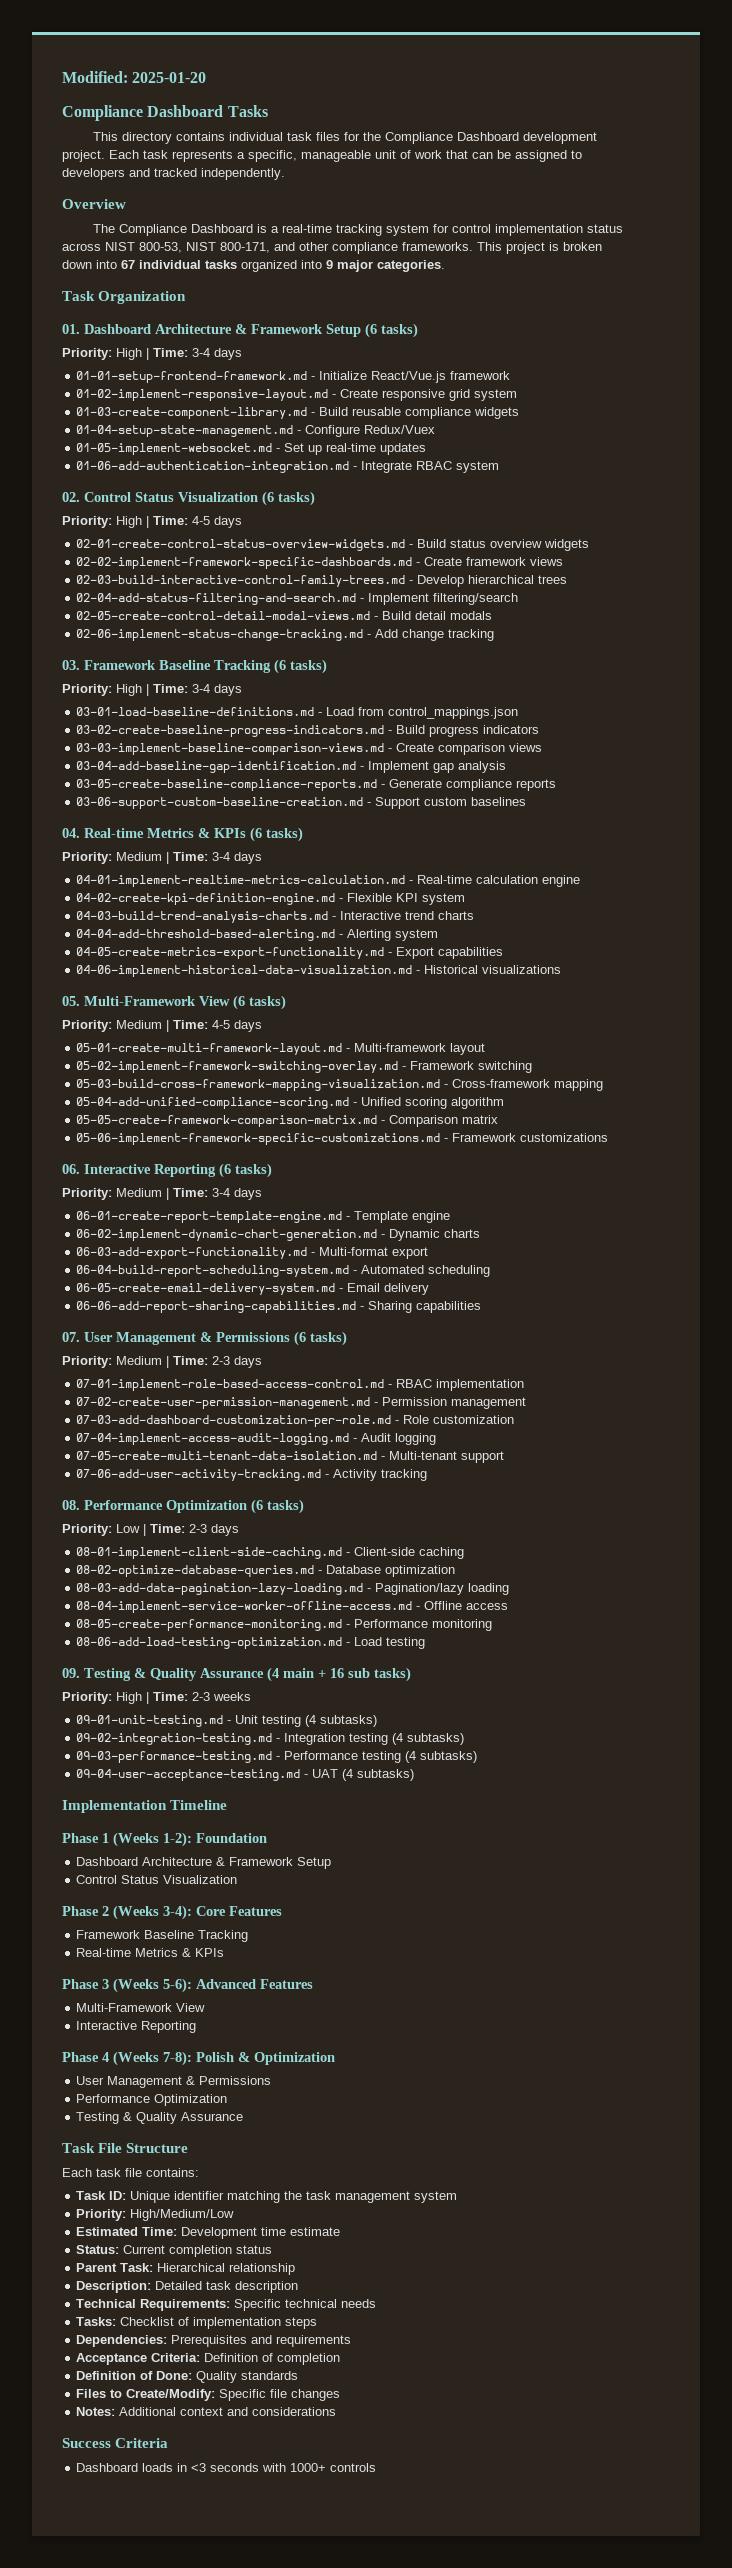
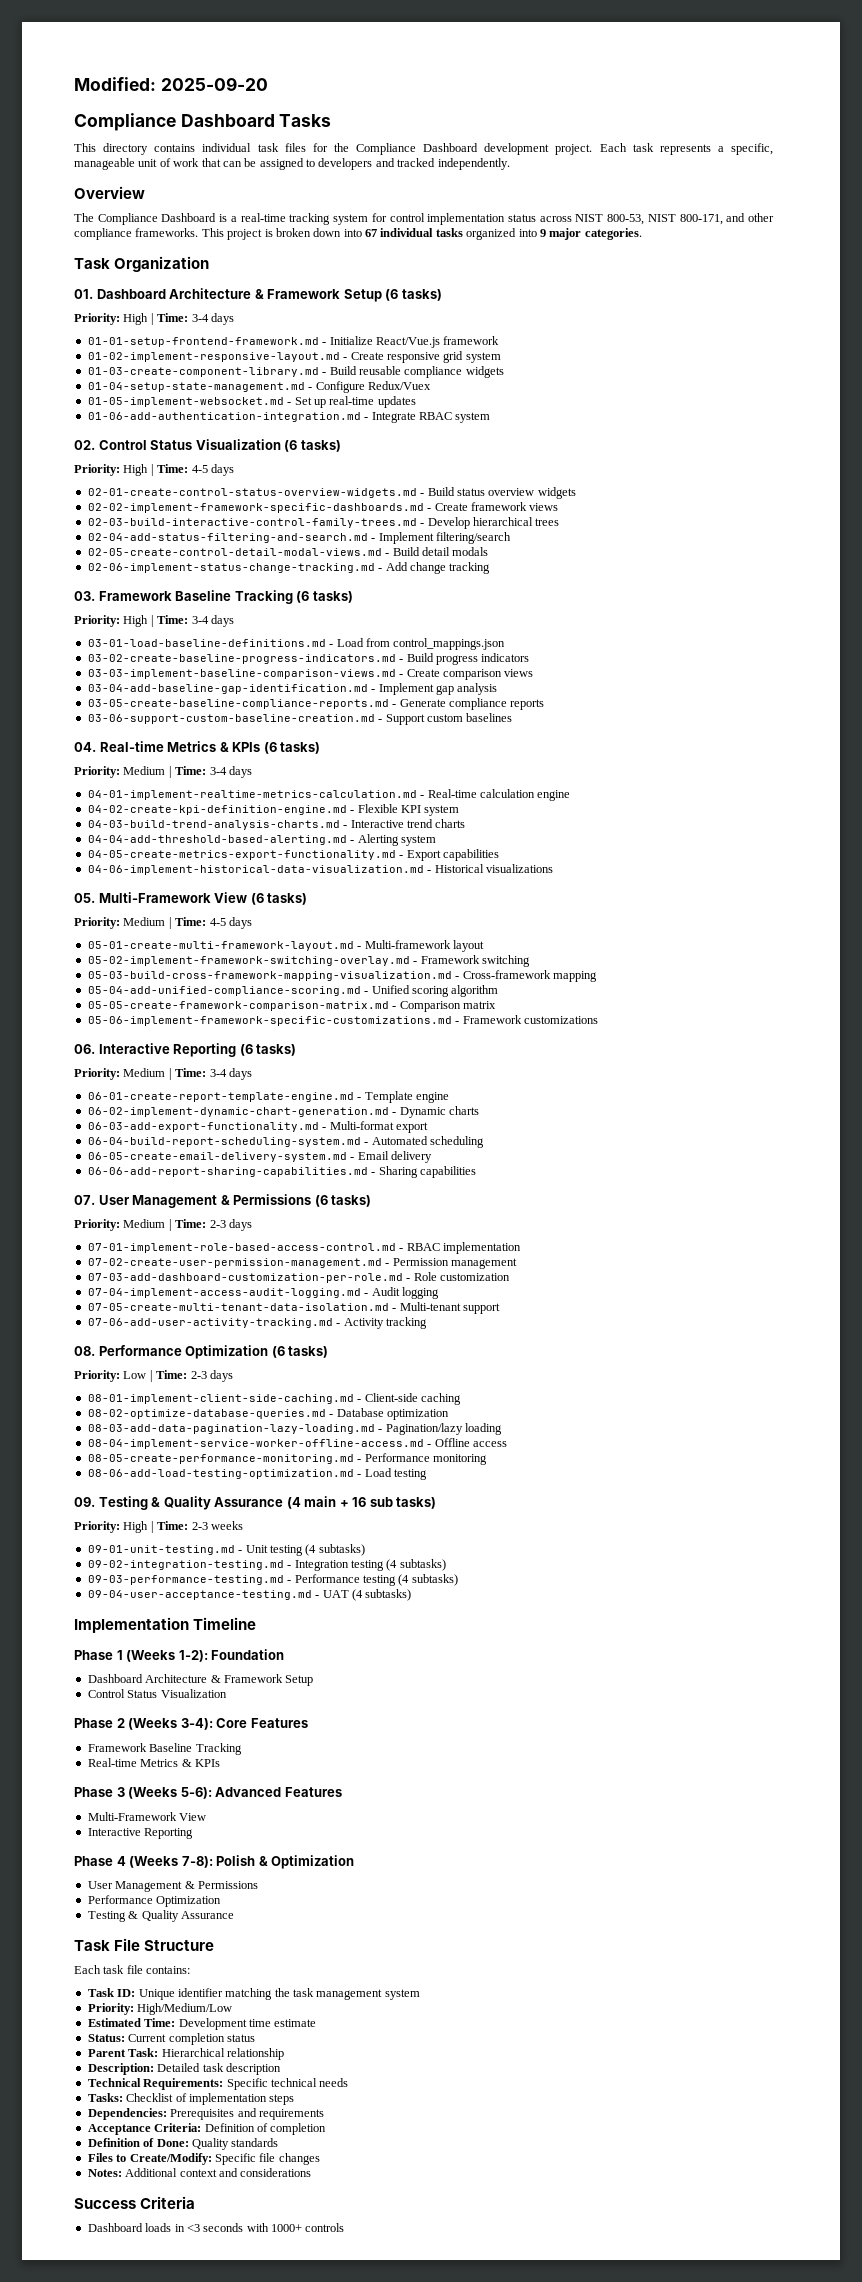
[132,72,207,83] 2025-01-20 -> [160,77,268,91] 2025-09-20

